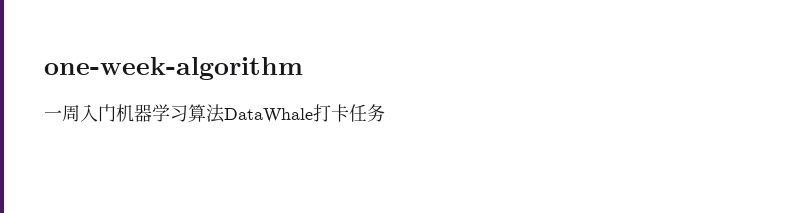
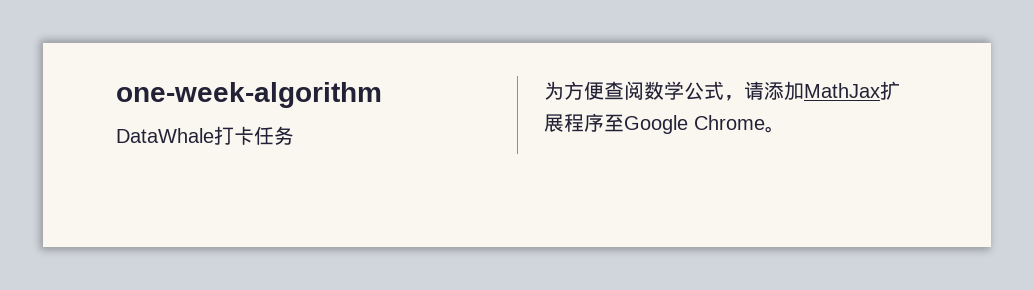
[44,104,385,123] 一周入门机器学习算法DataWhale打卡任务 -> [116,126,294,145] [544,81,900,101] [544,113,785,134] DataWhale打卡任务 // 为方便查阅数学公式，请添加MathJax扩展程序至Google Chrome。

